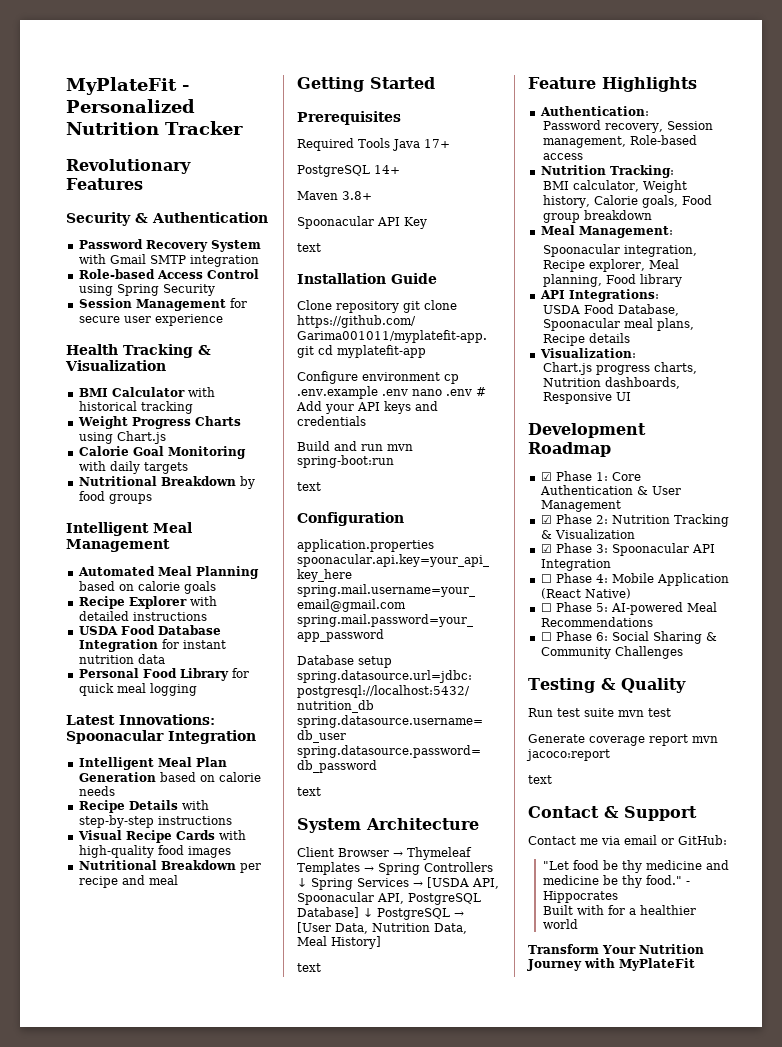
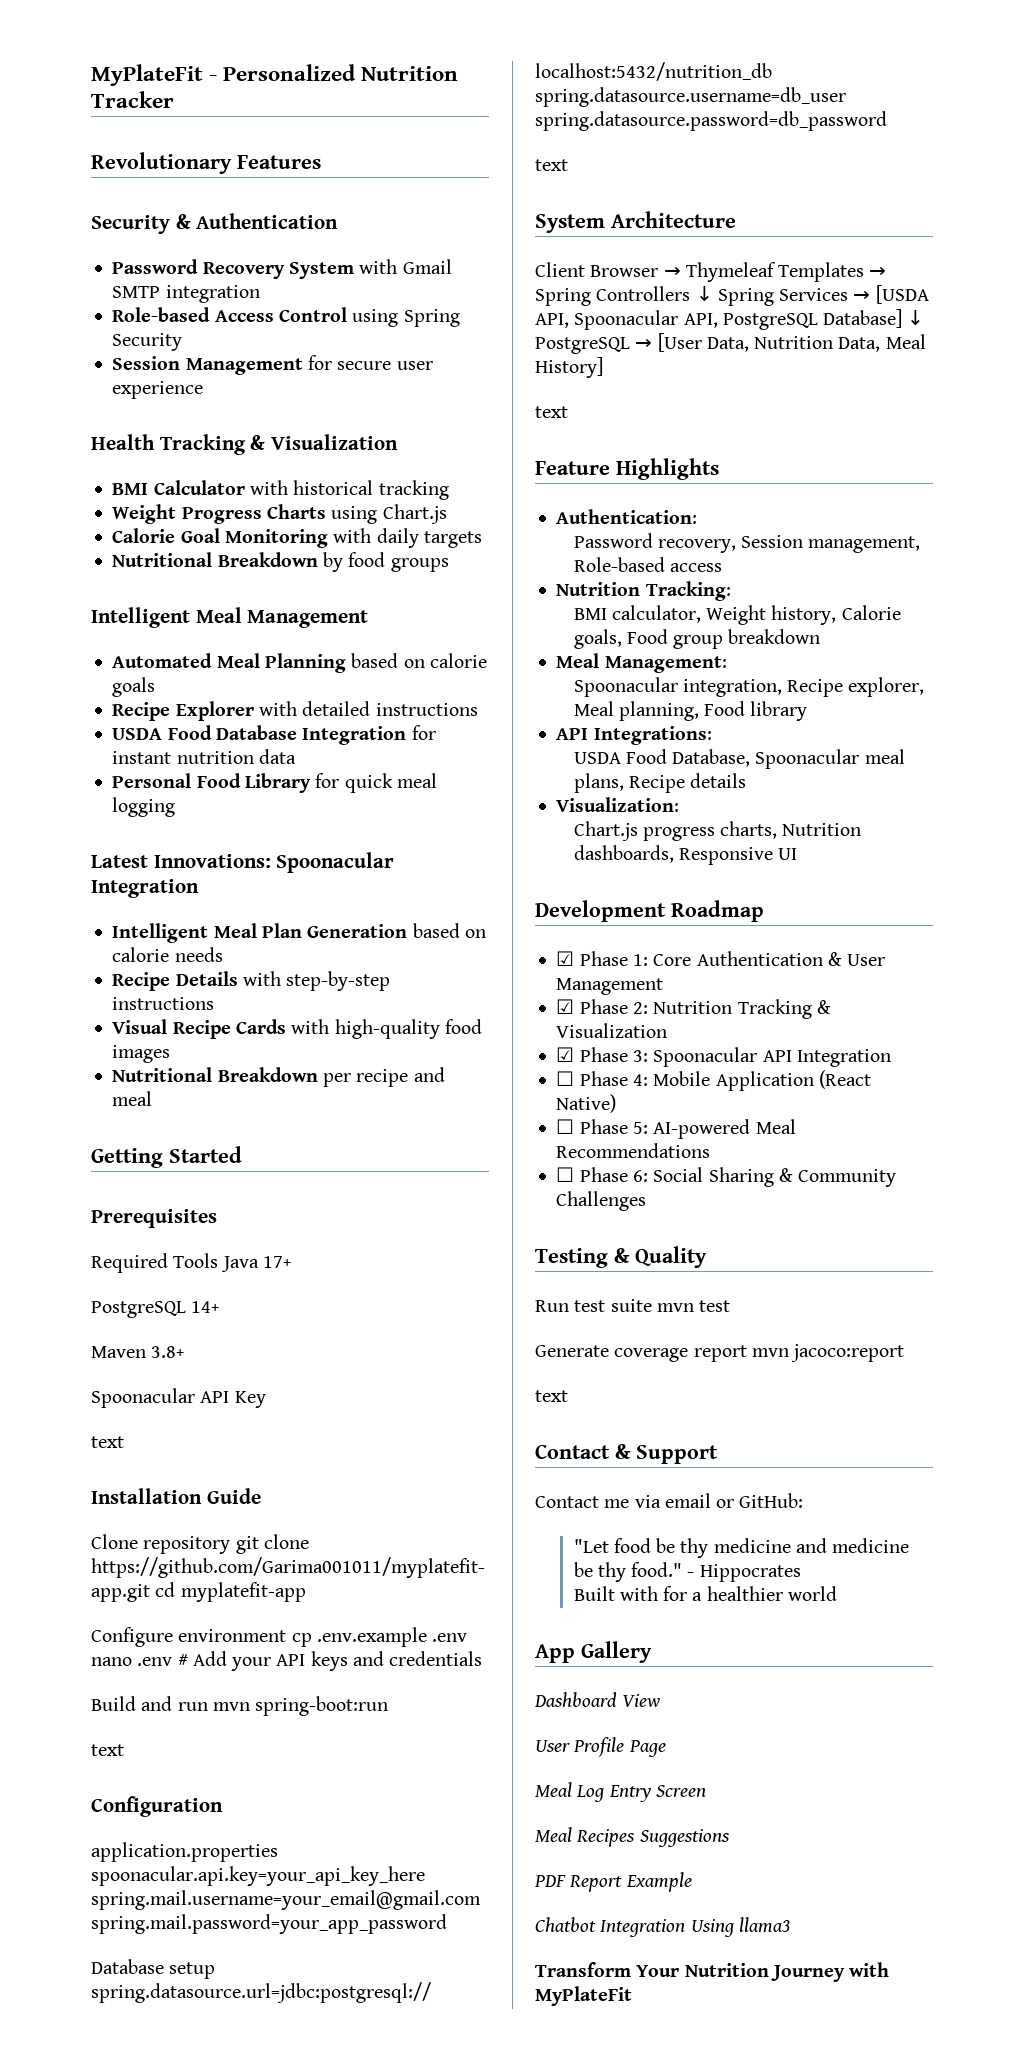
(578, 924) none -> [535,1641,652,1663] [534,1692,661,1707] [535,1737,666,1757] [535,1782,706,1802] [535,1827,730,1847] [534,1872,692,1892] [535,1917,790,1937] // App Gallery // Dashboard View // User Profile Page // Meal Log Entry Screen // Meal Recipes Suggestions // PDF Report Example // Chatbot Integration Using llama3

